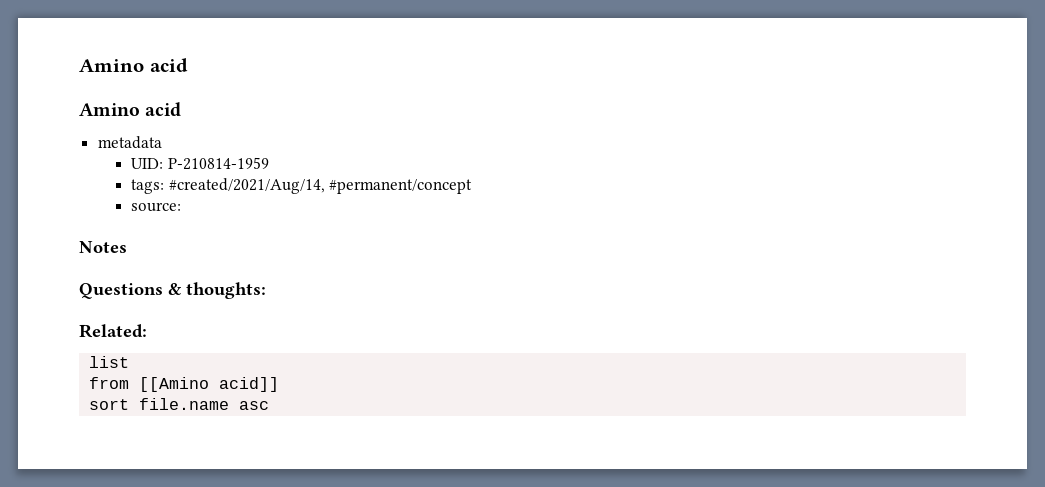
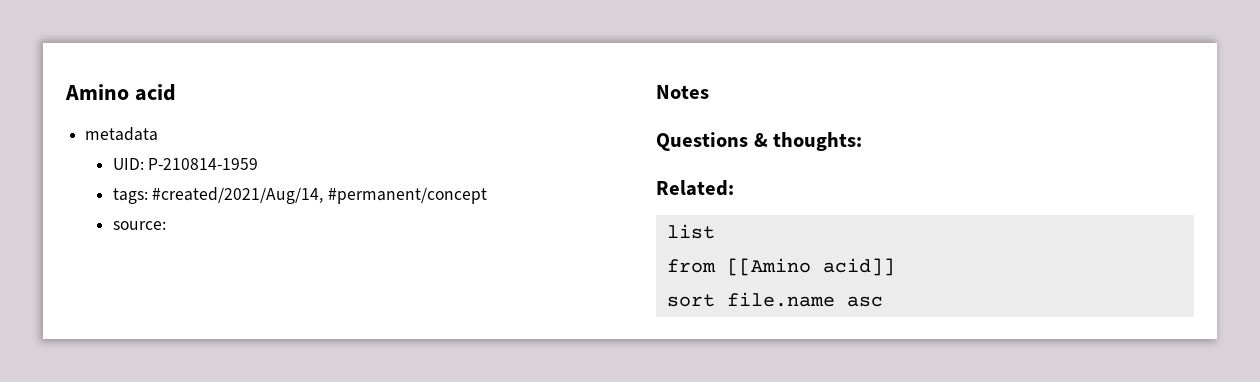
[79,58,188,72] [79,102,182,117] Amino acid // Amino acid -> [65,84,176,101] Amino acid

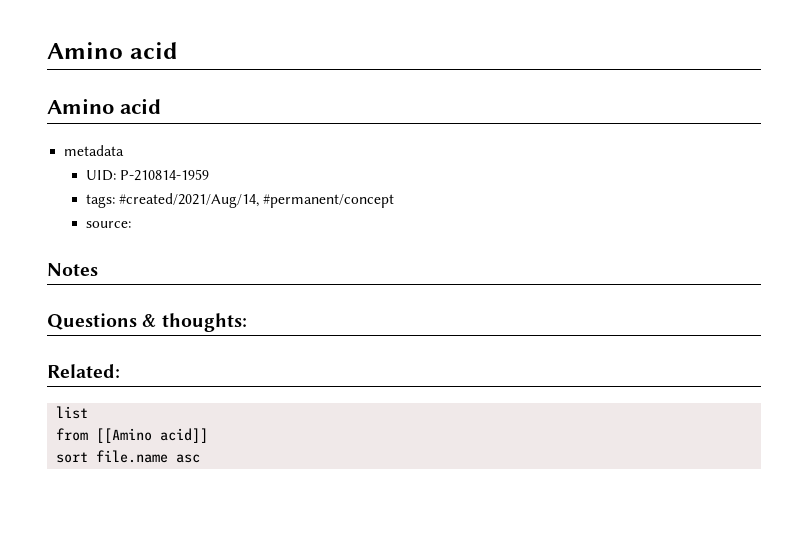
[65,84,176,101] Amino acid -> [47,42,177,59] [47,98,161,114] Amino acid // Amino acid

